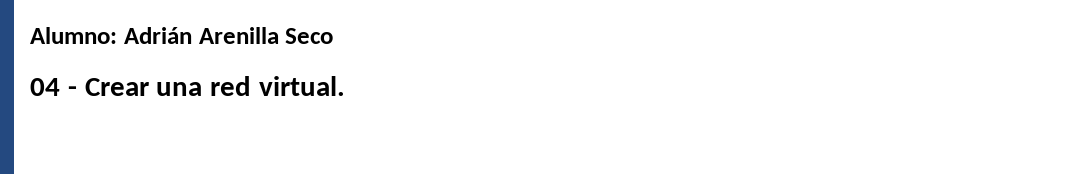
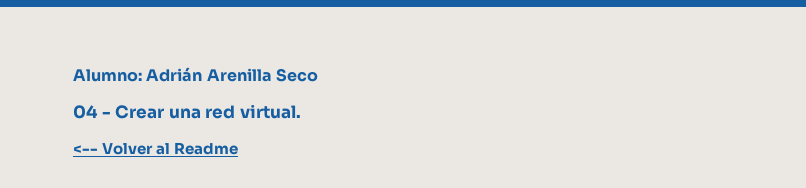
(346, 86) none -> [73,142,239,155] // <-- Volver al Readme

